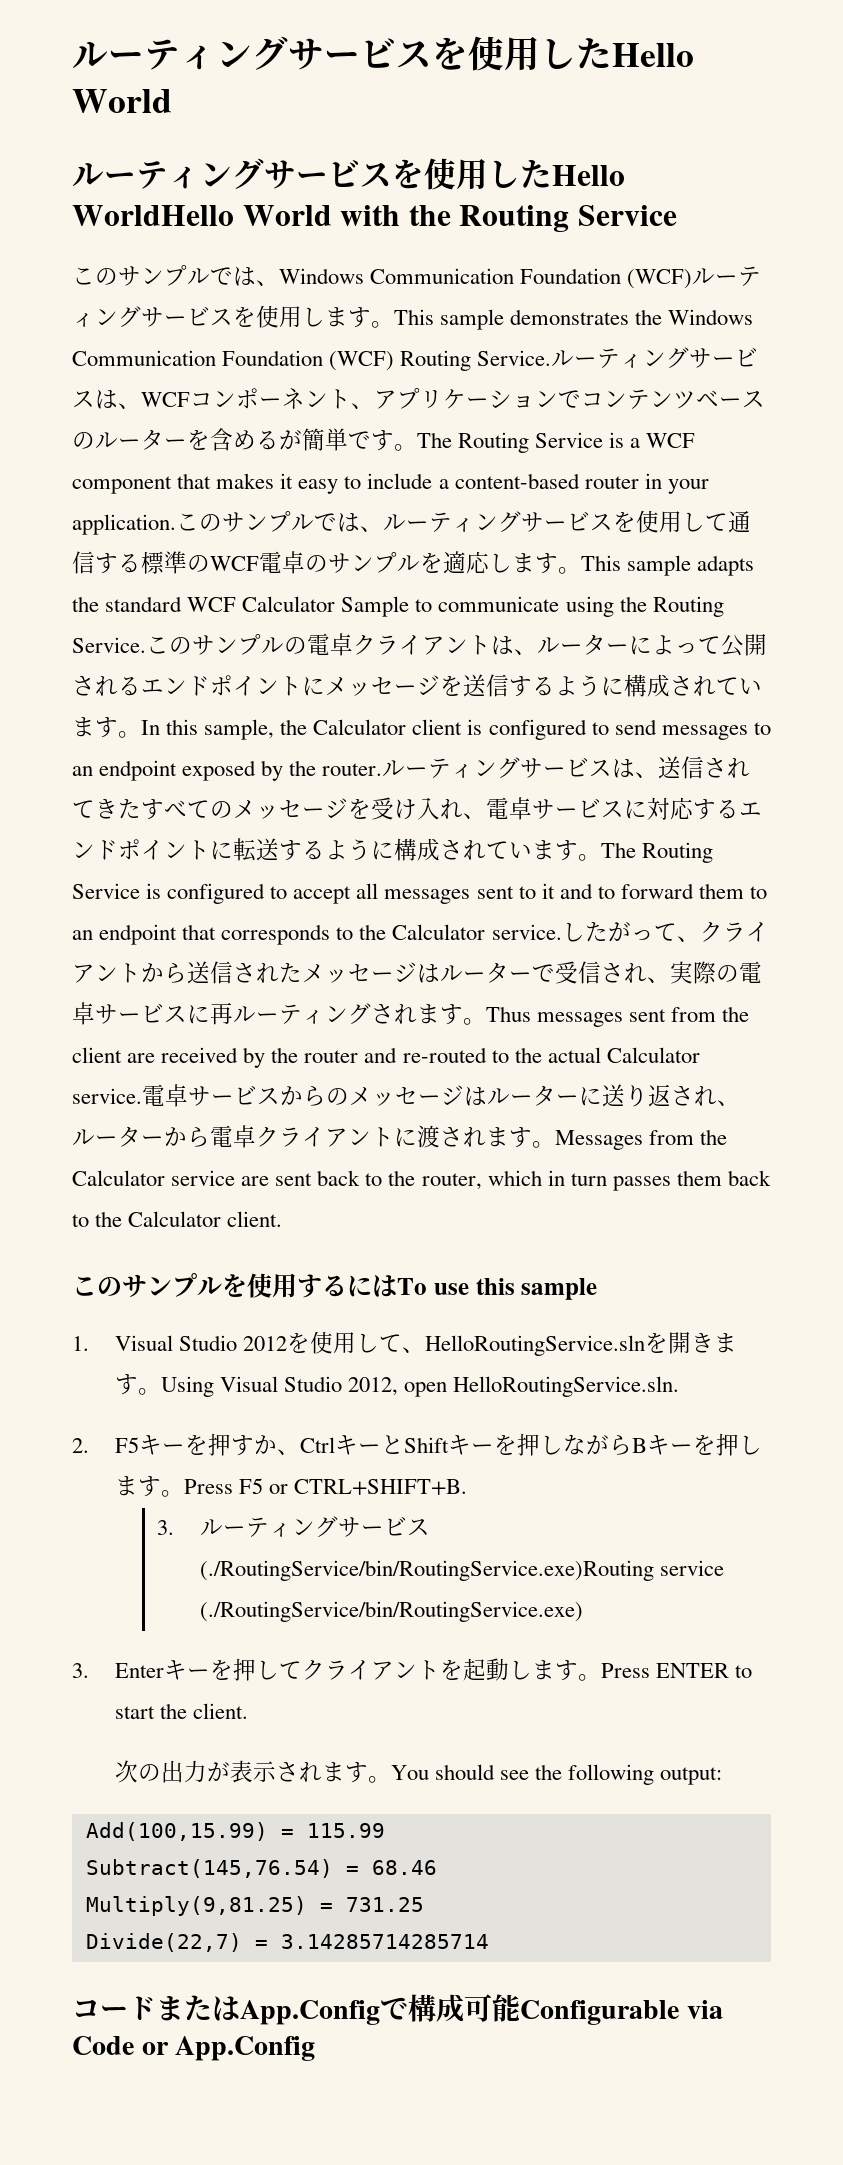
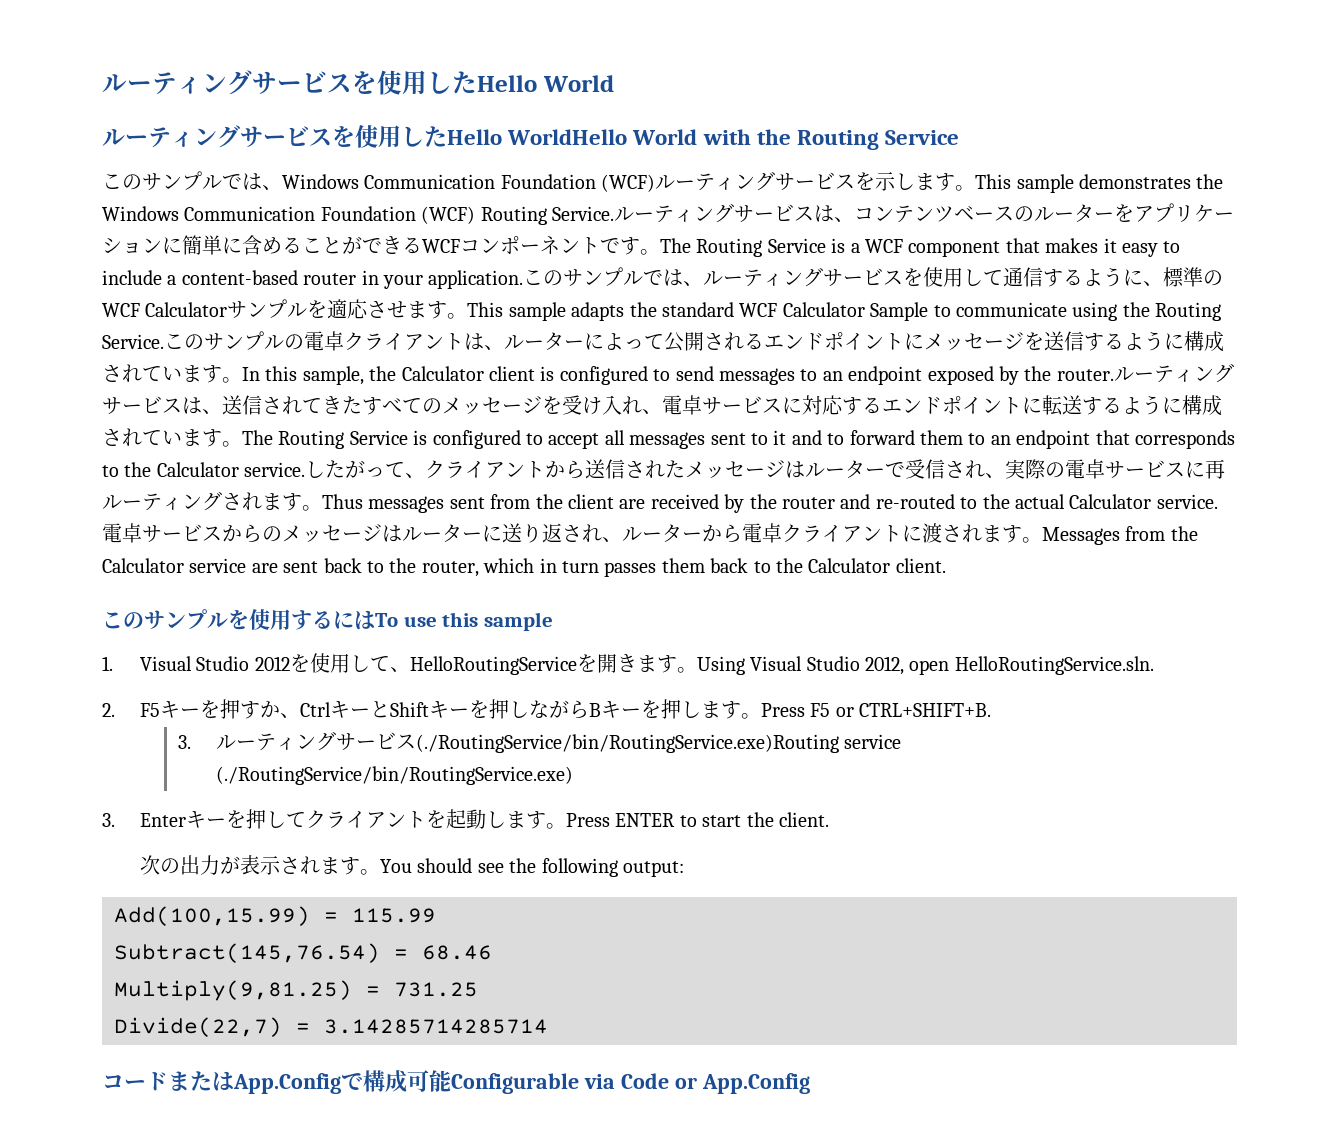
[256,305,302,328] 使用 -> [875,172,897,191] 示
[141,388,581,409] WCFコンポーネント、アプリケーションで -> (854, 219) none
[210,428,348,451] 含めるが簡単 -> [1134,203,1234,222] [102,235,600,255] アプリケーションに簡単に含めることができるWCFコンポーネント
(141, 563) none -> [1083,267,1164,287] ように、
[259,551,328,574] 電卓の -> [145,302,228,317] Calculator
[489,553,512,573] し -> [367,301,408,318] させ
[424,1335,645,1356] HelloRoutingService.sln -> [409,656,577,675] HelloRoutingService

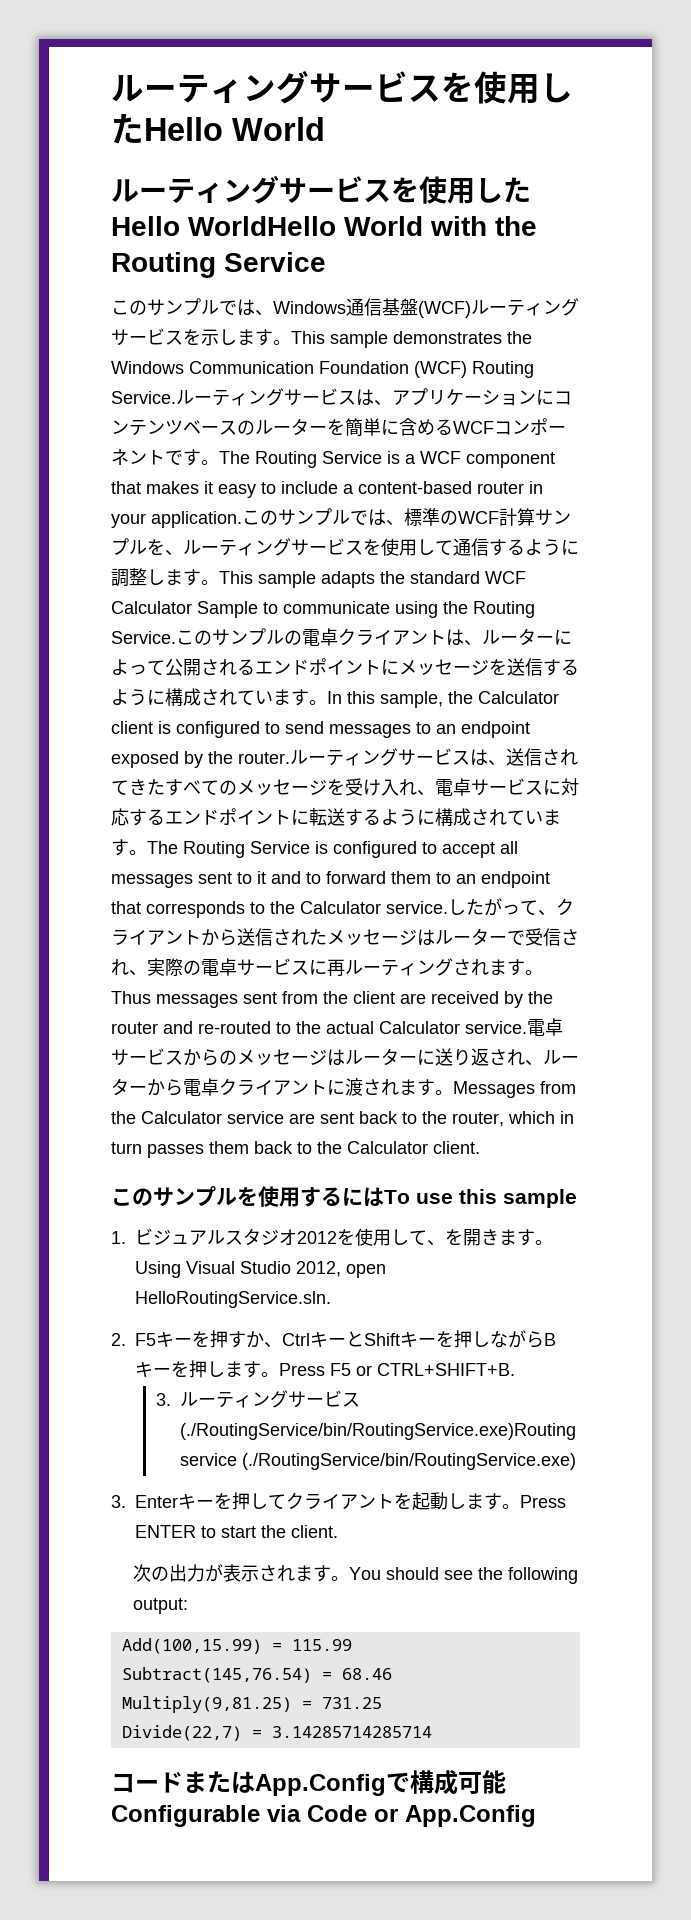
[364,174,596,189] Communication Foundation -> [346,298,418,316] 通信基盤
(854, 219) none -> [392,388,554,406] アプリケーションに
[1134,203,1234,222] [102,235,402,255] アプリケーションに簡単に含めることができ -> [345,418,435,437] 簡単に含め
(704, 283) none -> [404,508,571,526] [111,538,183,556] 標準のWCF計算サンプルを、
[1143,267,1224,287] [102,299,408,319] 、標準のWCF Calculatorサンプルを適応させ -> [111,568,165,587] 調整し
[140,656,250,671] Visual Studio -> [135,1228,297,1246] ビジュアルスタジオ
[409,656,577,675] HelloRoutingService -> (445, 1243) none

